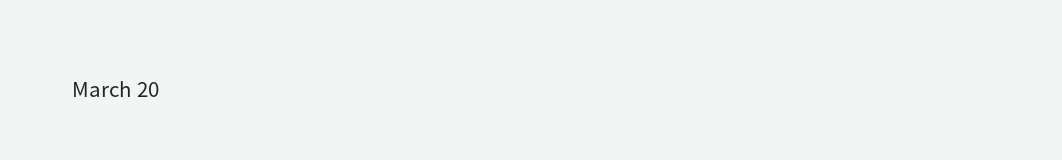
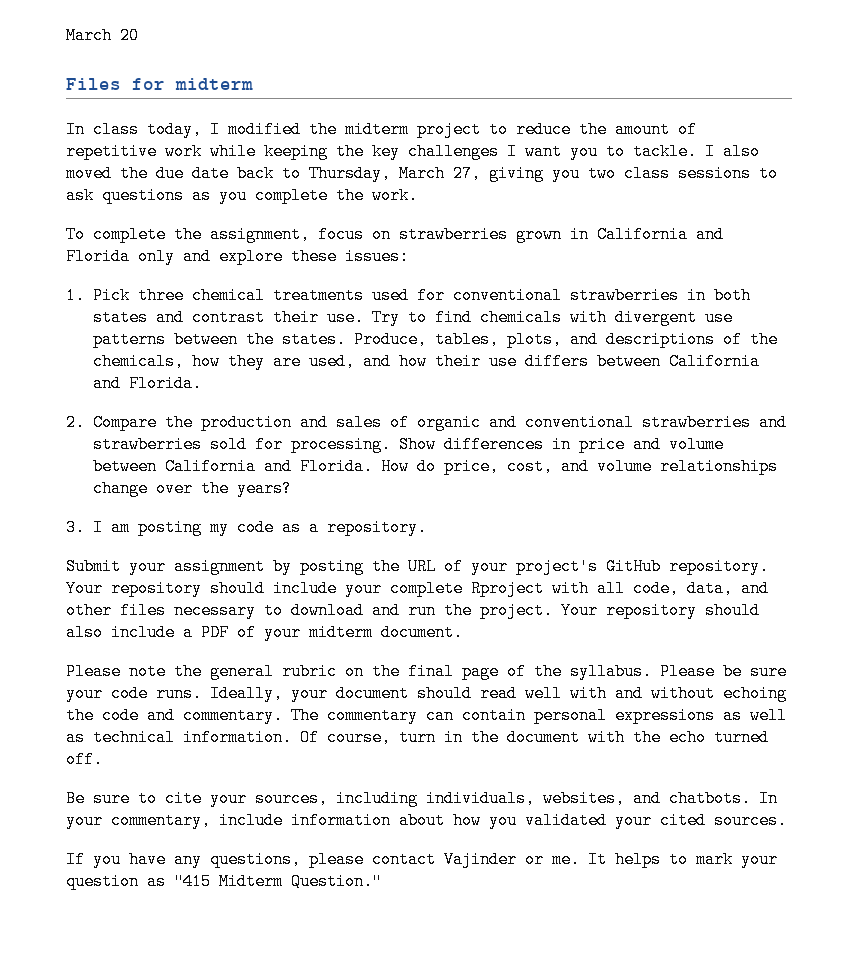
(159, 89) none -> [66,78,253,90] [66,121,697,138] [66,143,760,160] [66,165,778,182] [66,187,418,204] [66,226,724,243] [66,248,409,265] [66,287,751,304] [93,309,733,326] [93,331,778,348] [93,353,760,370] [93,375,202,392] [66,414,787,431] [93,436,724,453] [93,458,778,475] [93,480,292,497] [66,519,427,536] [66,558,769,575] [66,580,769,597] [66,602,760,619] [66,624,463,641] [66,663,787,680] [66,685,787,702] [66,707,787,724] [66,729,769,746] [66,751,103,768] [66,790,778,807] [66,812,787,829] [66,851,778,868] [66,873,382,890] // Files for midterm // In class today, I modified the midterm project to reduce the amount of repetitive work while keeping the key challenges I want you to tackle. I also moved the due date back to Thursday, March 27, giving you two class sessions to ask questions as you complete the work. // To complete the assignment, focus on strawberries grown in California and Florida only and explore these issues: // 1. Pick three chemical treatments used for conventional strawberries in both states and contrast their use. Try to find chemicals with divergent use patterns between the states. Produce, tables, plots, and descriptions of the chemicals, how they are used, and how their use differs between California and Florida. // 2. Compare the production and sales of organic and conventional strawberries and strawberries sold for processing. Show differences in price and volume between California and Florida. How do price, cost, and volume relationships change over the years? // 3. I am posting my code as a repository. // Submit your assignment by posting the URL of your project's GitHub repository. Your repository should include your complete Rproject with all code, data, and other files necessary to download and run the project. Your repository should also include a PDF of your midterm document. // Please note the general rubric on the final page of the syllabus. Please be sure your code runs. Ideally, your document should read well with and without echoing the code and commentary. The commentary can contain personal expressions as well as technical information. Of course, turn in the document with the echo turned off. // Be sure to cite your sources, including individuals, websites, and chatbots. In your commentary, include information about how you validated your cited sources. // If you have any questions, please contact Vajinder or me. It helps to mark your question as "415 Midterm Question."

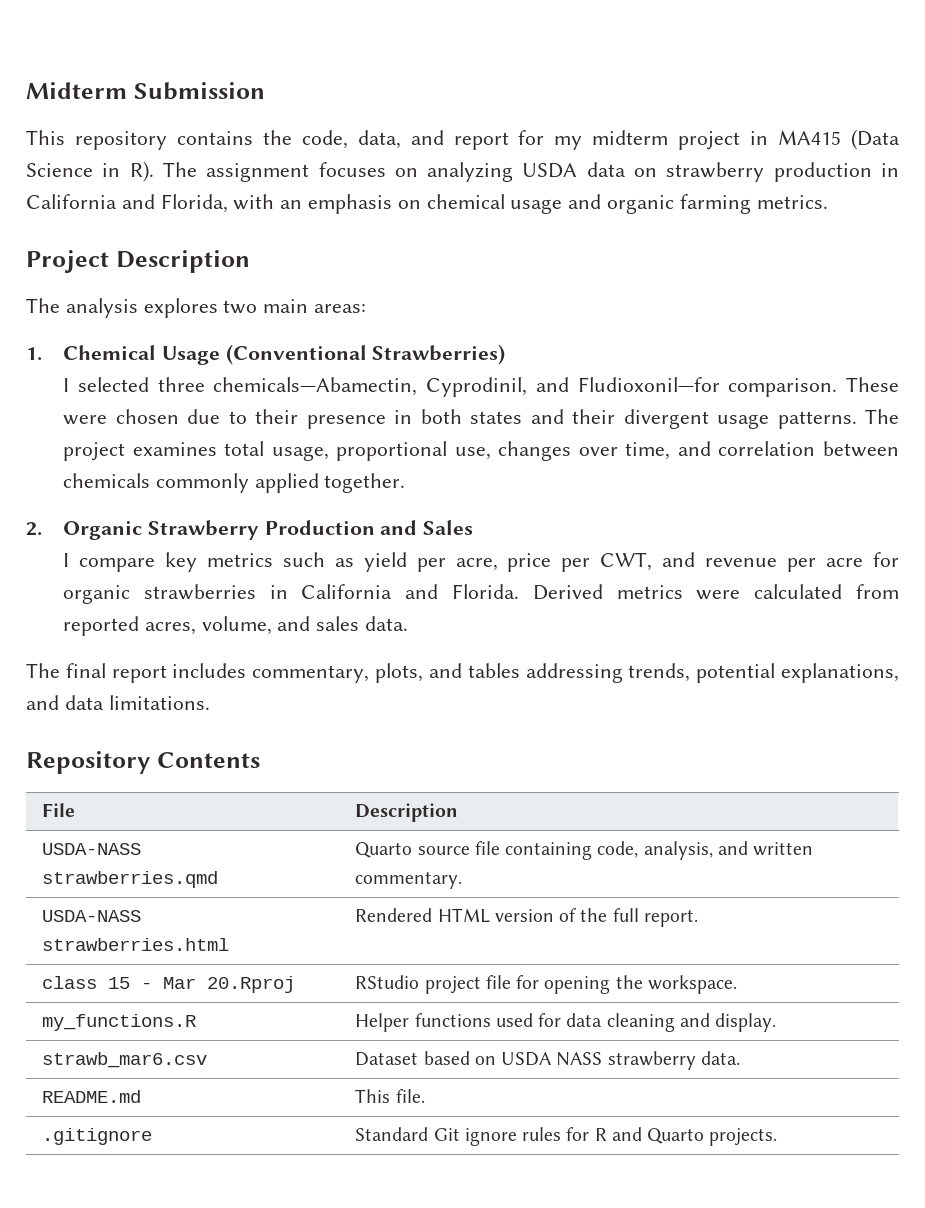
[66,27,139,44] [66,78,253,90] [66,121,697,138] [66,143,760,160] [66,165,778,182] [66,187,418,204] [66,226,724,243] [66,248,409,265] [66,287,751,304] [93,309,733,326] [93,331,778,348] [93,353,760,370] [93,375,202,392] [66,414,787,431] [93,436,724,453] [93,458,778,475] [93,480,292,497] [66,519,427,536] [66,558,769,575] [66,580,769,597] [66,602,760,619] [66,624,463,641] [66,663,787,680] [66,685,787,702] [66,707,787,724] [66,729,769,746] [66,751,103,768] [66,790,778,807] [66,812,787,829] [66,851,778,868] [66,873,382,890] March 20 // Files for midterm // In class today, I modified the midterm project to reduce the amount of repetitive work while keeping the key challenges I want you to tackle. I also moved the due date back to Thursday, March 27, giving you two class sessions to ask questions as you complete the work. // To complete the assignment, focus on strawberries grown in California and Florida only and explore these issues: // 1. Pick three chemical treatments used for conventional strawberries in both states and contrast their use. Try to find chemicals with divergent use patterns between the states. Produce, tables, plots, and descriptions of the chemicals, how they are used, and how their use differs between California and Florida. // 2. Compare the production and sales of organic and conventional strawberries and strawberries sold for processing. Show differences in price and volume between California and Florida. How do price, cost, and volume relationships change over the years? // 3. I am posting my code as a repository. // Submit your assignment by posting the URL of your project's GitHub repository. Your repository should include your complete Rproject with all code, data, and other files necessary to download and run the project. Your repository should also include a PDF of your midterm document. // Please note the general rubric on the final page of the syllabus. Please be sure your code runs. Ideally, your document should read well with and without echoing the code and commentary. The commentary can contain personal expressions as well as technical information. Of course, turn in the document with the echo turned off. // Be sure to cite your sources, including individuals, websites, and chatbots. In your commentary, include information about how you validated your cited sources. // If you have any questions, please contact Vajinder or me. It helps to mark your question as "415 Midterm Question." -> [26,82,265,100] [26,129,901,150] [26,161,899,182] [26,194,828,214] [26,250,250,273] [26,298,367,318] [26,344,506,365] [63,377,899,397] [63,409,900,429] [63,441,899,461] [63,473,406,493] [26,520,474,540] [63,552,899,572] [63,584,899,604] [63,616,409,636] [26,663,900,683] [26,695,210,710] [26,751,260,774] [42,803,76,817] [355,803,459,822] [42,843,142,855] [42,871,219,888] [355,841,814,860] [355,871,463,889] [42,910,142,922] [42,938,230,951] [355,908,698,927] [42,976,296,993] [355,975,737,994] [42,1014,197,1031] [355,1013,777,1032] [42,1052,208,1068] [355,1051,740,1070] [42,1090,142,1103] [355,1089,425,1103] [42,1128,153,1145] [355,1127,778,1146] Midterm Submission // This repository contains the code, data, and report for my midterm project in MA415 (Data Science in R). The assignment focuses on analyzing USDA data on strawberry production in California and Florida, with an emphasis on chemical usage and organic farming metrics. // Project Description // The analysis explores two main areas: // 1. Chemical Usage (Conventional Strawberries) // I selected three chemicals—Abamectin, Cyprodinil, and Fludioxonil—for comparison. These were chosen due to their presence in both states and their divergent usage patterns. The project examines total usage, proportional use, changes over time, and correlation between chemicals commonly applied together. // 2. Organic Strawberry Production and Sales // I compare key metrics such as yield per acre, price per CWT, and revenue per acre for organic strawberries in California and Florida. Derived metrics were calculated from reported acres, volume, and sales data. // The final report includes commentary, plots, and tables addressing trends, potential explanations, and data limitations. // Repository Contents // File | Description // USDA-NASS strawberries.qmd | Quarto source file containing code, analysis, and written commentary. // USDA-NASS strawberries.html | Rendered HTML version of the full report. // class 15 - Mar 20.Rproj | RStudio project file for opening the workspace. // my_functions.R | Helper functions used for data cleaning and display. // strawb_mar6.csv | Dataset based on USDA NASS strawberry data. // README.md | This file. // .gitignore | Standard Git ignore rules for R and Quarto projects.

